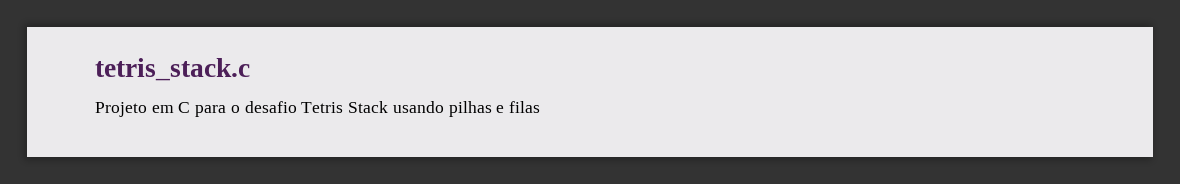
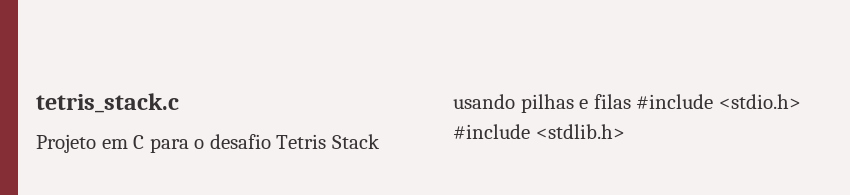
(540, 107) none -> [636,94,801,109] [453,124,625,139] #include <stdio.h> #include <stdlib.h>

